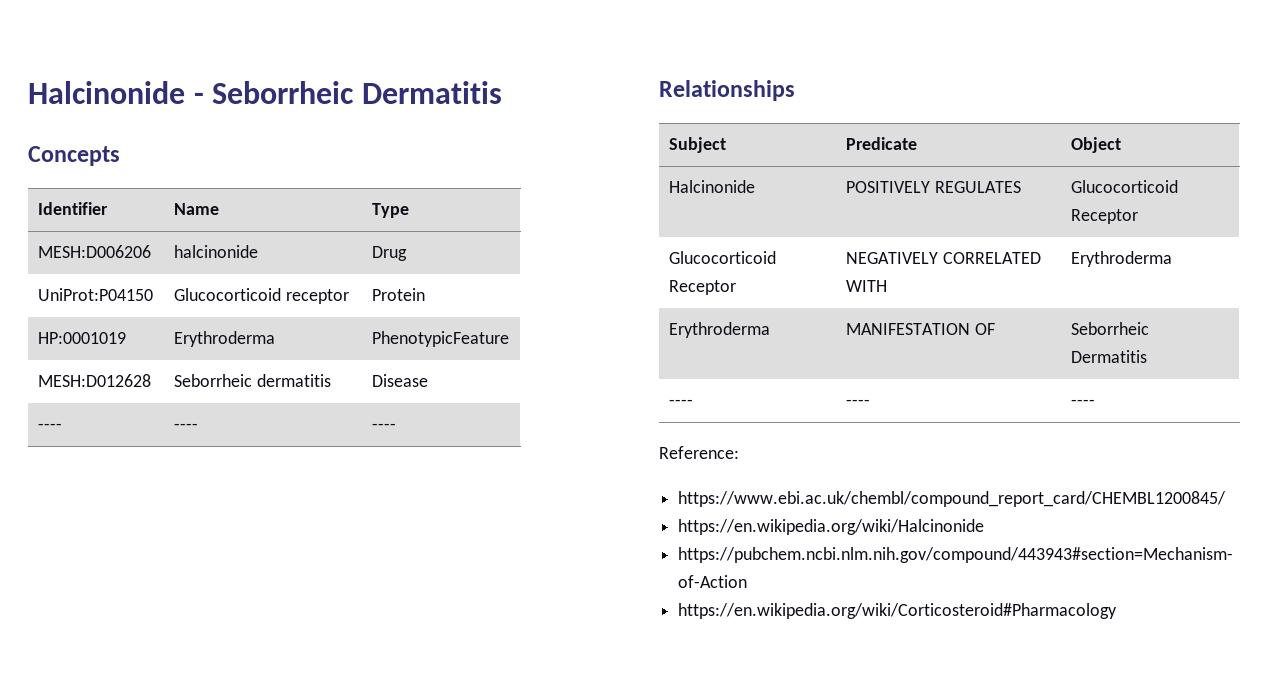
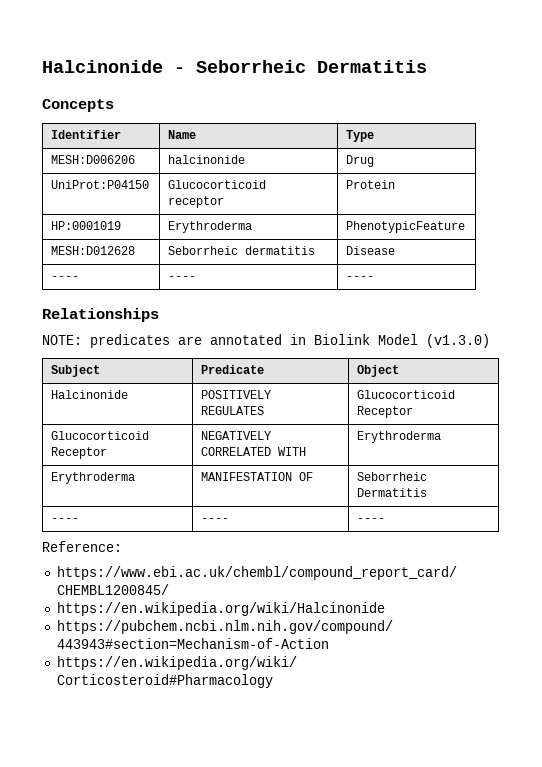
(795, 90) none -> [42,334,490,348] // NOTE: predicates are annotated in Biolink Model (v1.3.0)

